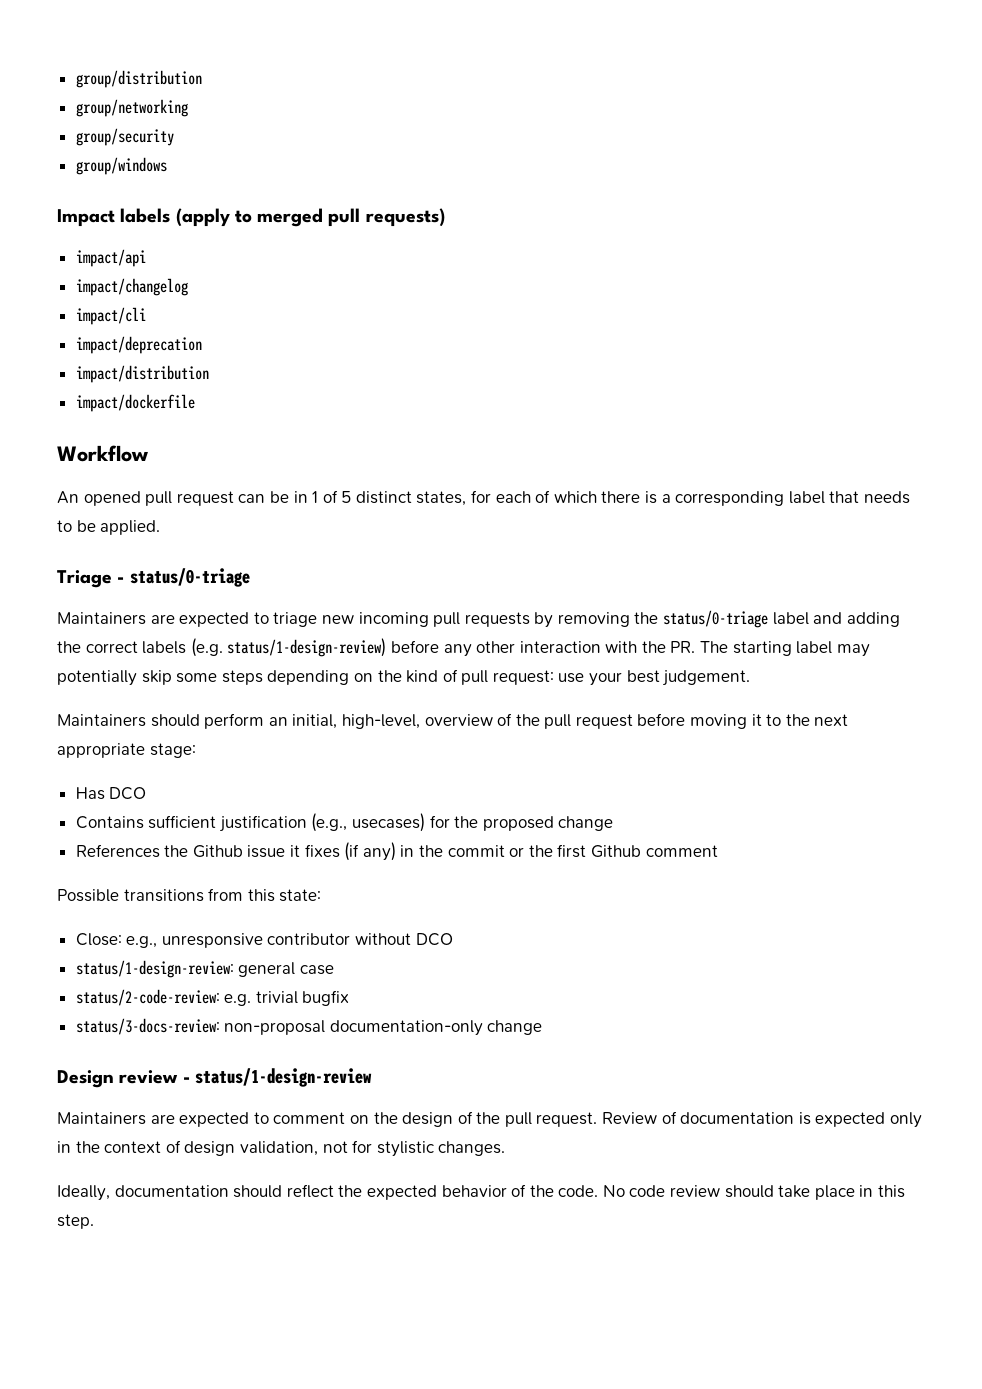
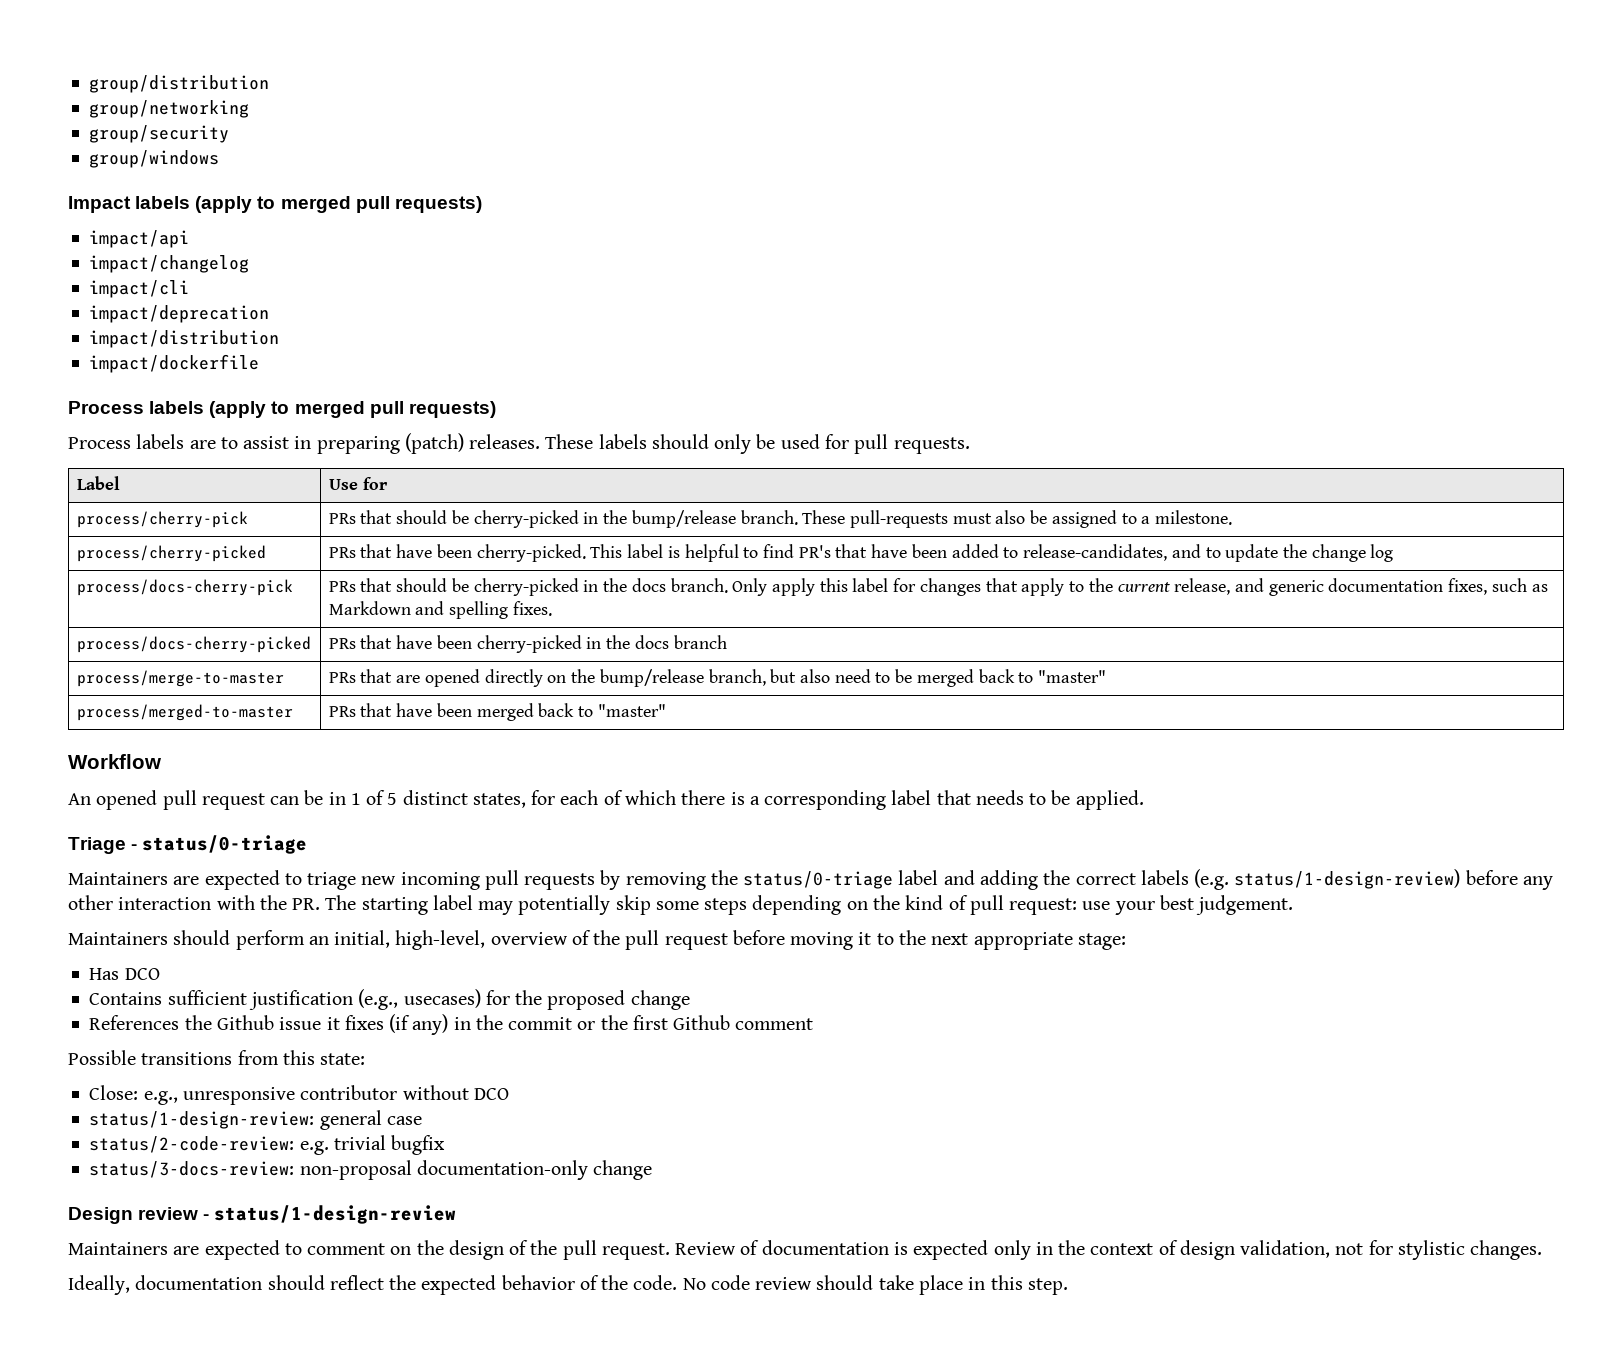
(195, 403) none -> [68,401,496,418] [68,433,970,454] [76,476,120,490] [328,477,388,490] [76,511,248,528] [328,510,1233,528] [76,545,266,562] [328,544,1394,562] [76,579,293,596] [328,578,1548,596] [328,601,552,619] [76,636,311,653] [328,635,727,653] [76,670,284,687] [328,669,1107,687] [76,704,293,721] [328,703,666,721] // Process labels (apply to merged pull requests) // Process labels are to assist in preparing (patch) releases. These labels should only be used for pull requests. // Label | Use for // process/cherry-pick | PRs that should be cherry-picked in the bump/release branch. These pull-requests must also be assigned to a milestone. // process/cherry-picked | PRs that have been cherry-picked. This label is helpful to find PR's that have been added to release-candidates, and to update the change log // process/docs-cherry-pick | PRs that should be cherry-picked in the docs branch. Only apply this label for changes that apply to the current release, and generic documentation fixes, such as Markdown and spelling fixes. // process/docs-cherry-picked | PRs that have been cherry-picked in the docs branch // process/merge-to-master | PRs that are opened directly on the bump/release branch, but also need to be merged back to "master" // process/merged-to-master | PRs that have been merged back to "master"

